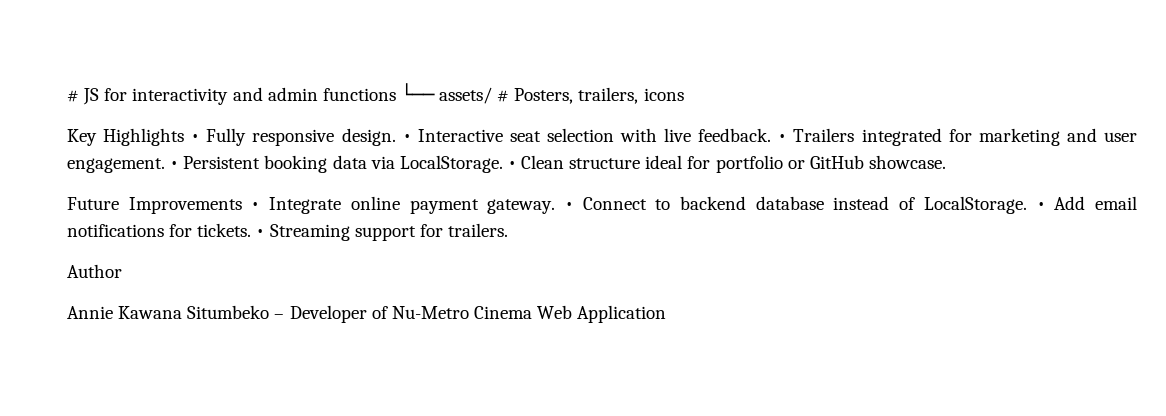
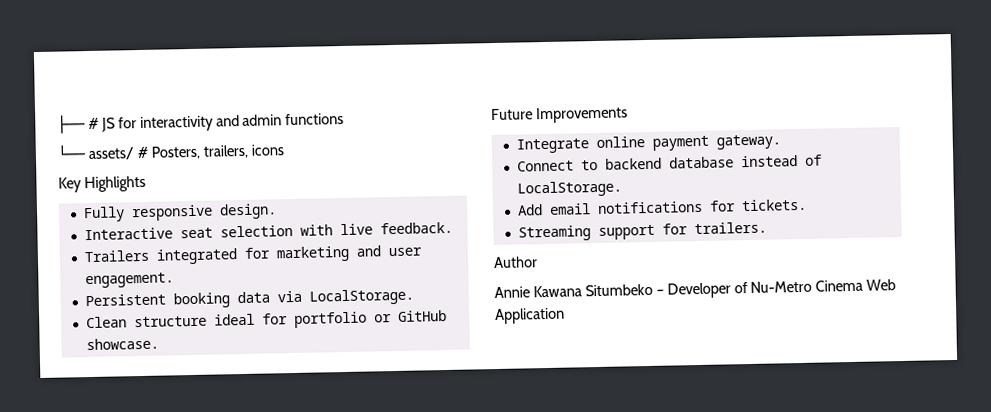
(67, 96) none -> [57,114,86,134] ├──
(396, 94) none -> (345, 119) //
[191,134,200,142] • -> (146, 184) //
[402,134,411,142] • -> (277, 211) //
[778,134,787,142] • -> (453, 228) //
[170,161,179,169] • -> (174, 280) //
[507,161,516,169] • -> (414, 297) //
[251,202,260,210] • -> (628, 115) //
[564,202,573,210] • -> (781, 142) //
[1036,202,1045,210] • -> (622, 189) //
[256,229,265,237] • -> (807, 205) //

